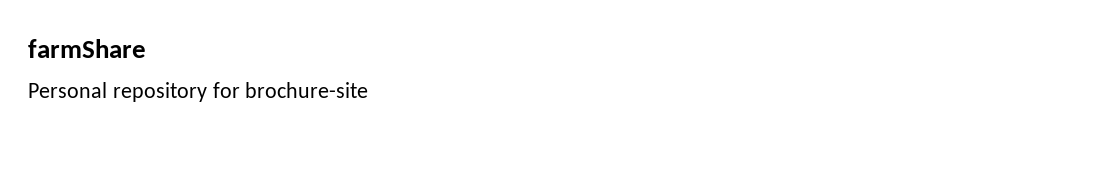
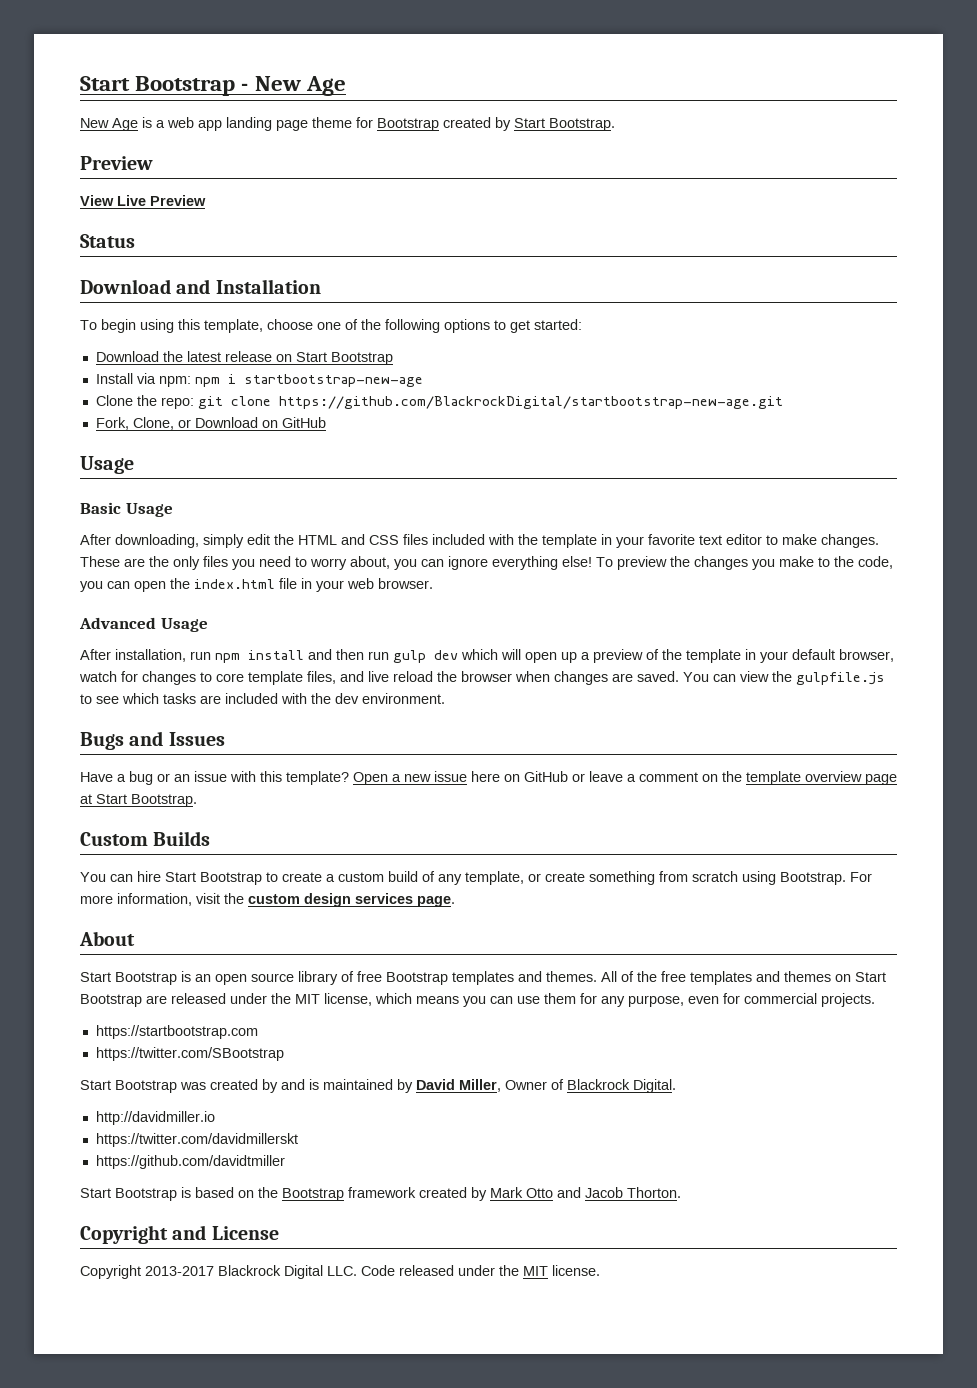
[28,39,146,58] [28,82,369,102] farmShare // Personal repository for brochure-site -> [80,76,346,96] [80,117,615,131] [80,156,153,170] [80,195,206,206] [80,234,135,248] [80,279,321,294] [80,319,582,333] [95,351,393,365] [95,373,423,387] [95,395,783,409] [95,417,326,430] [80,456,134,474] [80,502,173,517] [80,534,879,548] [80,556,893,570] [80,578,433,592] [79,617,208,632] [80,649,894,663] [79,671,885,685] [80,693,445,704] [80,731,225,750] [80,771,897,785] [80,794,197,807] [80,831,211,846] [80,871,872,885] [80,893,455,907] [79,931,135,946] [80,971,886,985] [80,993,875,1007] [95,1025,258,1039] [95,1047,284,1061] [80,1079,676,1093] [95,1111,215,1125] [95,1133,298,1147] [95,1155,285,1169] [80,1187,681,1201] [80,1225,279,1244] [80,1265,600,1279] Start Bootstrap - New Age // New Age is a web app landing page theme for Bootstrap created by Start Bootstrap. // Preview // View Live Preview // Status // Download and Installation // To begin using this template, choose one of the following options to get started: // Download the latest release on Start Bootstrap // Install via npm: npm i startbootstrap-new-age // Clone the repo: git clone https://github.com/BlackrockDigital/startbootstrap-new-age.git // Fork, Clone, or Download on GitHub // Usage // Basic Usage // After downloading, simply edit the HTML and CSS files included with the template in your favorite text editor to make changes. These are the only files you need to worry about, you can ignore everything else! To preview the changes you make to the code, you can open the index.html file in your web browser. // Advanced Usage // After installation, run npm install and then run gulp dev which will open up a preview of the template in your default browser, watch for changes to core template files, and live reload the browser when changes are saved. You can view the gulpfile.js to see which tasks are included with the dev environment. // Bugs and Issues // Have a bug or an issue with this template? Open a new issue here on GitHub or leave a comment on the template overview page at Start Bootstrap. // Custom Builds // You can hire Start Bootstrap to create a custom build of any template, or create something from scratch using Bootstrap. For more information, visit the custom design services page. // About // Start Bootstrap is an open source library of free Bootstrap templates and themes. All of the free templates and themes on Start Bootstrap are released under the MIT license, which means you can use them for any purpose, even for commercial projects. // https://startbootstrap.com // https://twitter.com/SBootstrap // Start Bootstrap was created by and is maintained by David Miller, Owner of Blackrock Digital. // http://davidmiller.io // https://twitter.com/davidmillerskt // https://github.com/davidtmiller // Start Bootstrap is based on the Bootstrap framework created by Mark Otto and Jacob Thorton. // Copyright and License // Copyright 2013-2017 Blackrock Digital LLC. Code released under the MIT license.

